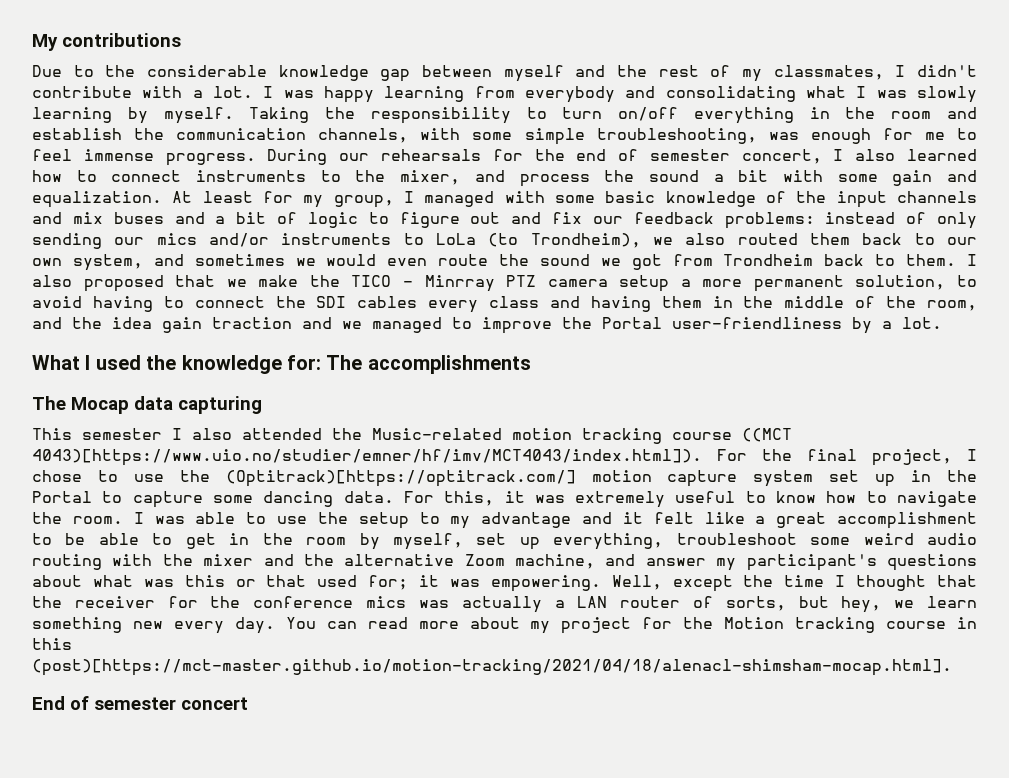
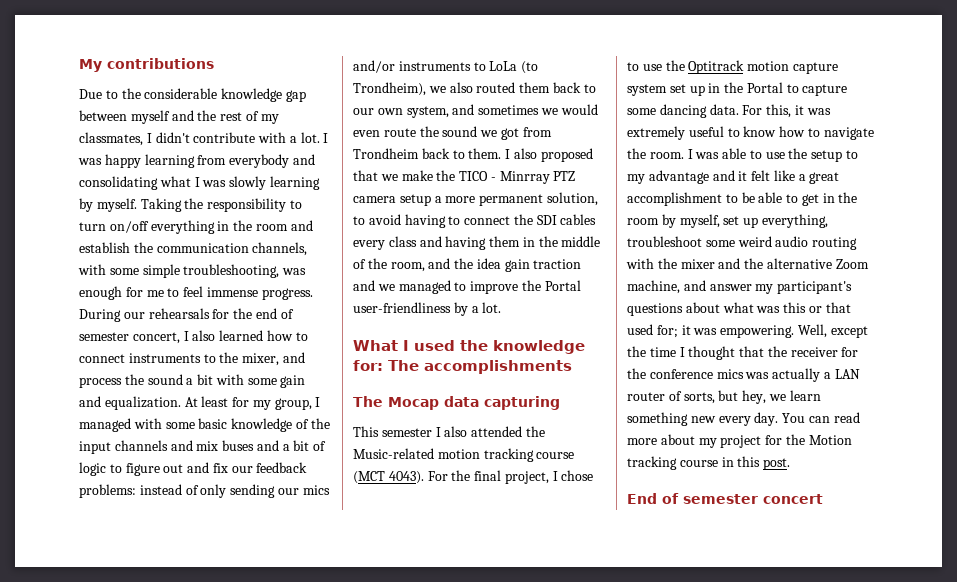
[742,428,792,442] [32,449,702,466] ((MCT 4043)[https://www.uio.no/studier/emner/hf/imv/MCT4043/index.html]). -> [353,471,424,484] (MCT 4043).
[225,470,576,487] (Optitrack)[https://optitrack.com/] -> [688,60,745,74] Optitrack
[32,659,952,676] (post)[https://mct-master.github.io/motion-tracking/2021/04/18/alenacl-shimsham-mocap.html]. -> [763,458,791,470] post.

